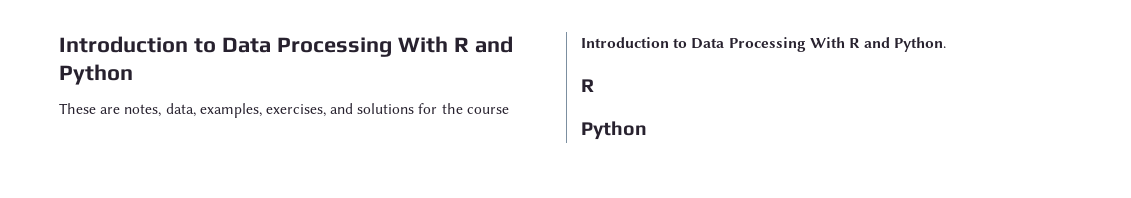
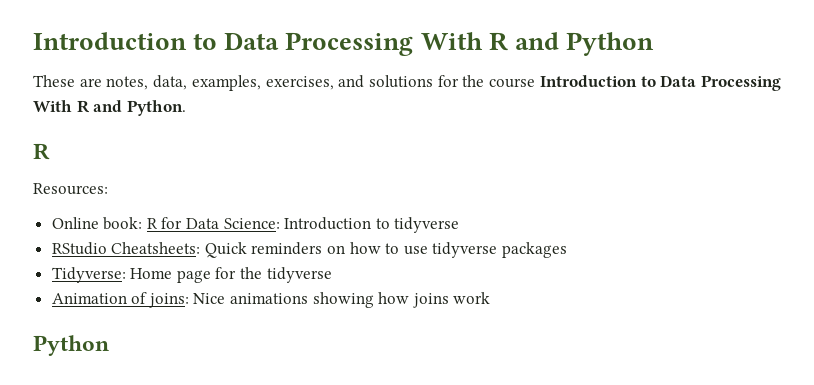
(594, 85) none -> [33,183,108,195] [51,217,460,233] [51,242,568,258] [51,267,332,283] [51,292,491,308] // Resources: // Online book: R for Data Science: Introduction to tidyverse // RStudio Cheatsheets: Quick reminders on how to use tidyverse packages // Tidyverse: Home page for the tidyverse // Animation of joins: Nice animations showing how joins work

